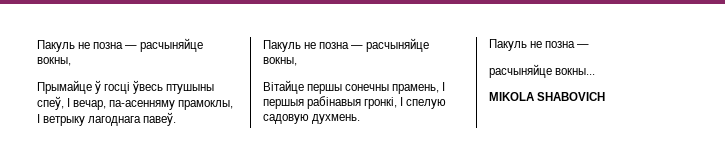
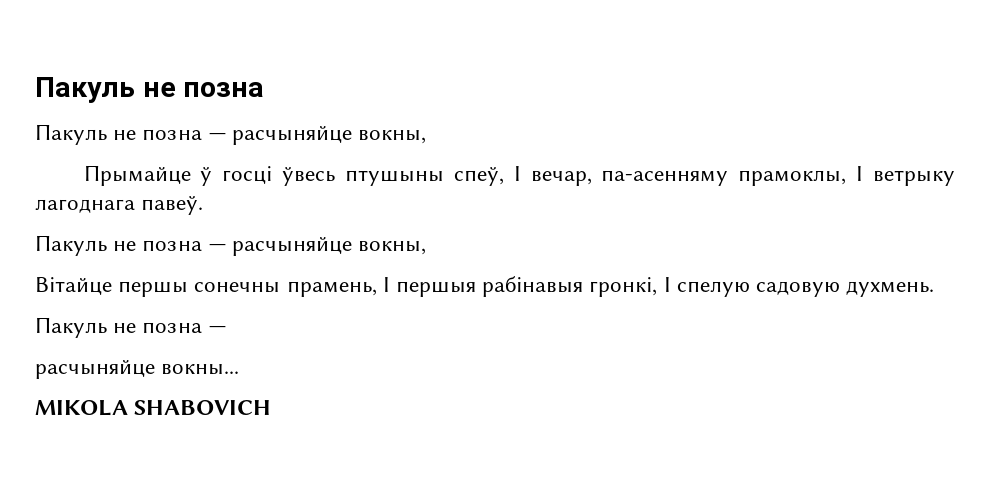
[37,40,124,52] Пакуль не позна -> [35,77,265,103] [35,124,203,145] Пакуль не позна // Пакуль не позна

